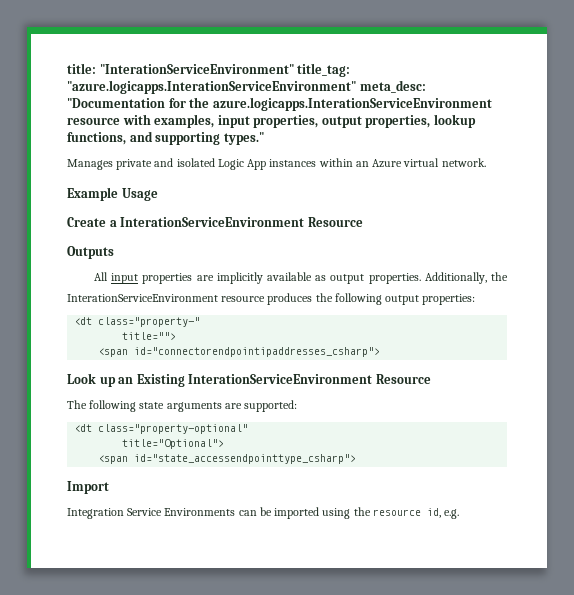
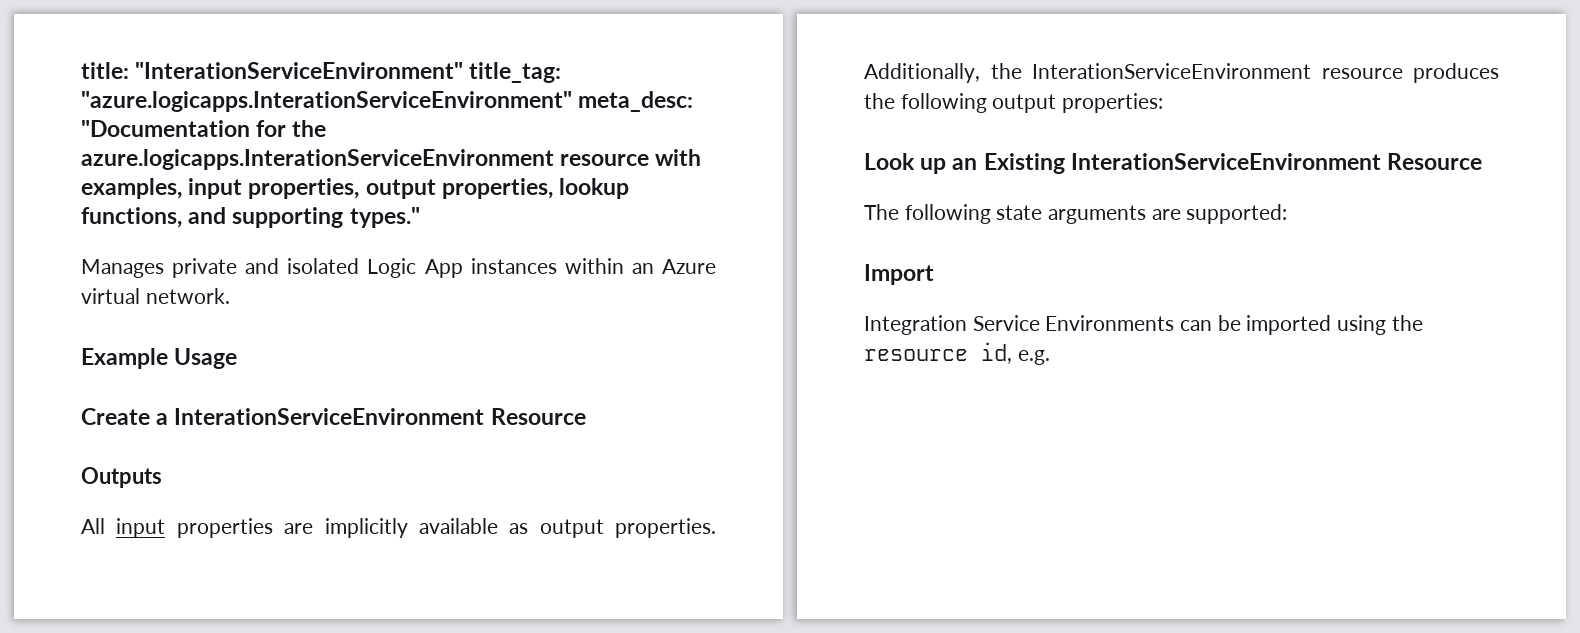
[74,317,201,327] [122,332,177,340] [98,347,381,357] // <dt class="property-" // title=""> // <span id="connectorendpointipaddresses_csharp"> -> (1164, 103) none
[74,424,249,434] [122,439,225,449] [98,454,357,464] // <dt class="property-optional" // title="Optional"> // <span id="state_accessendpointtype_csharp"> -> (1288, 214) none

